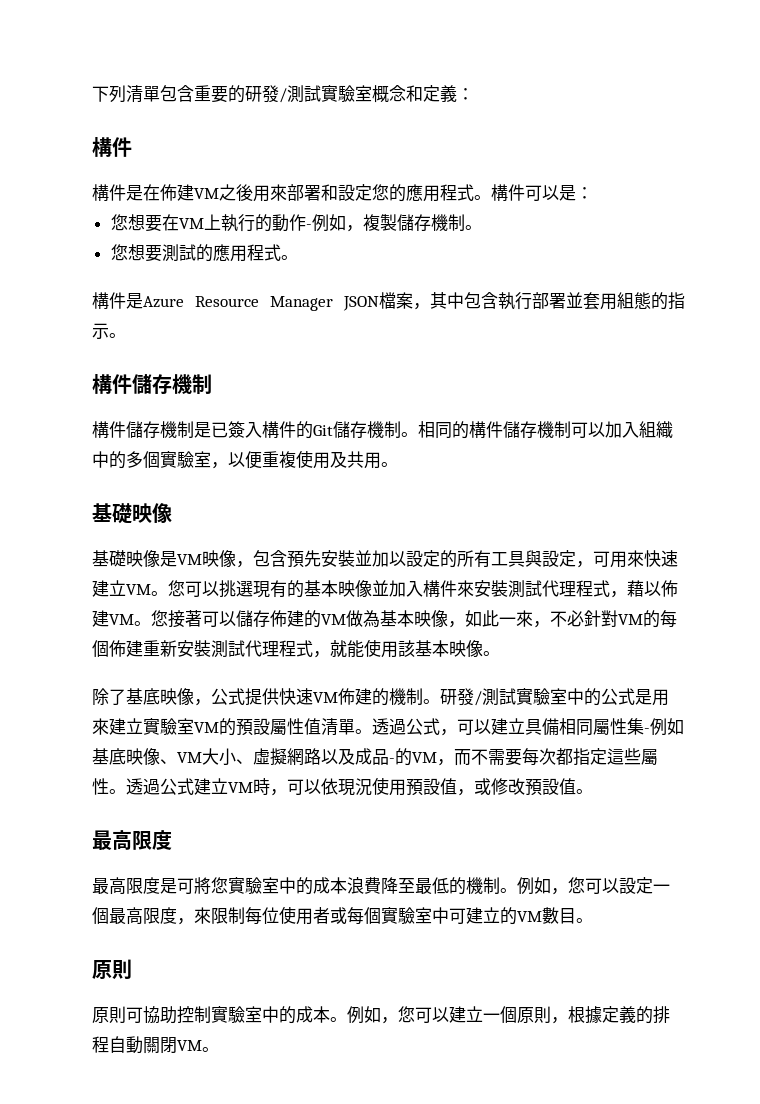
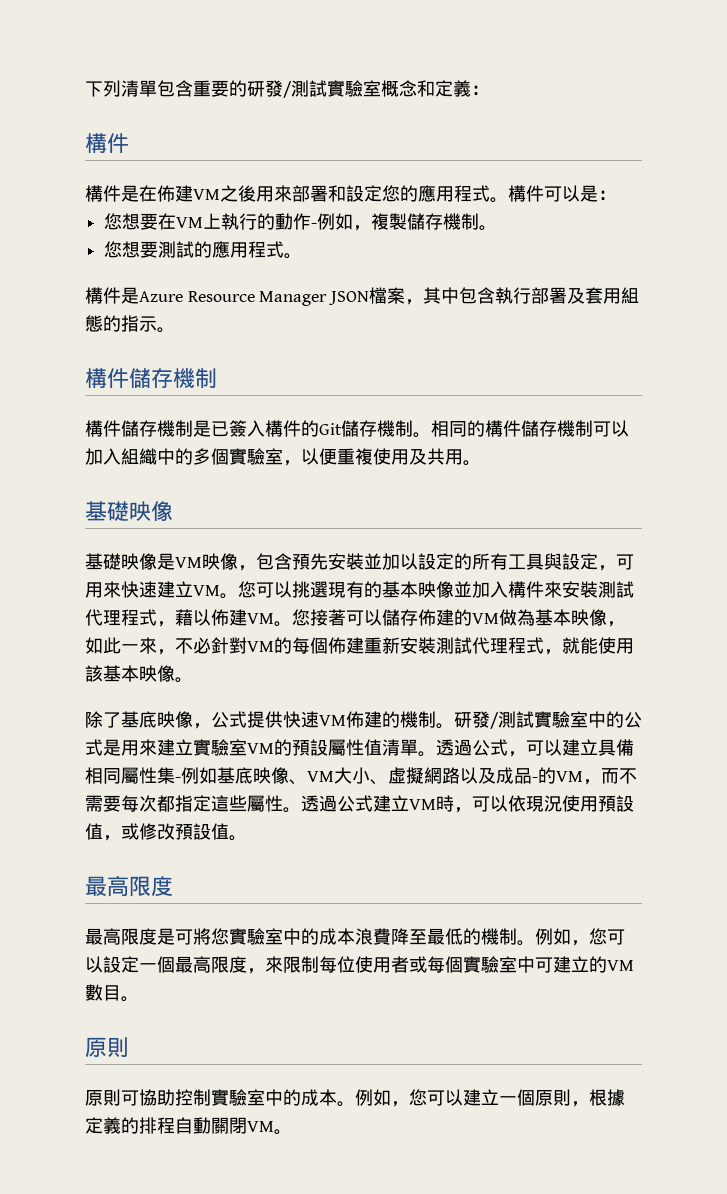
[566,292,583,308] 並 -> [567,288,586,304] 及

